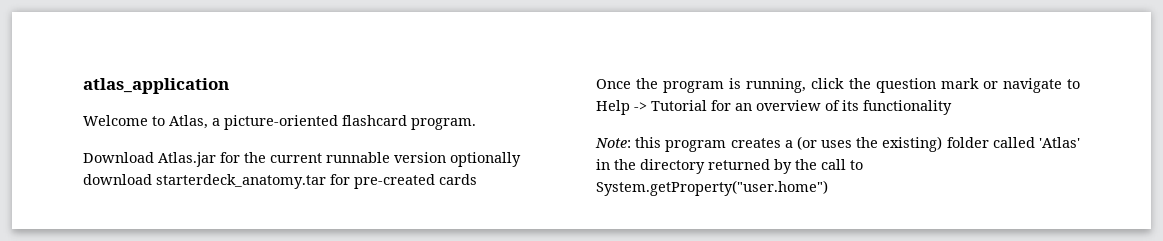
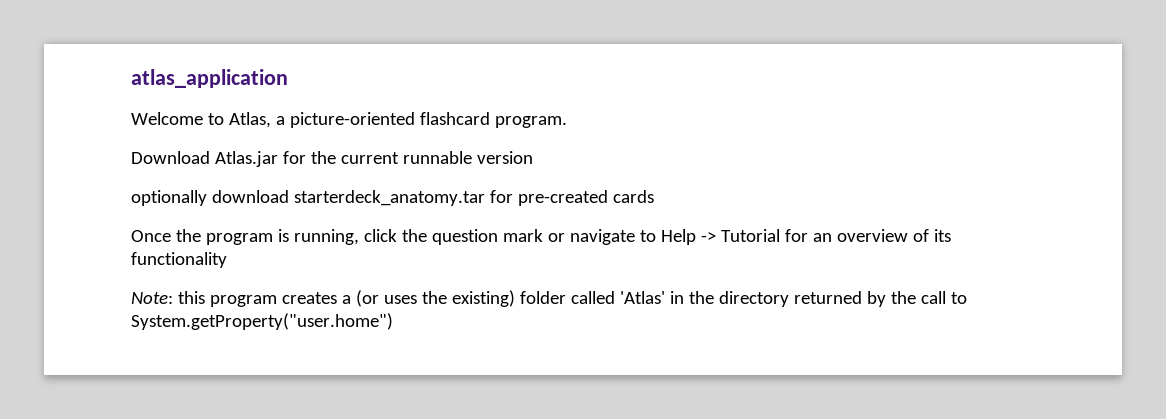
(446, 157) none -> (533, 157) //

